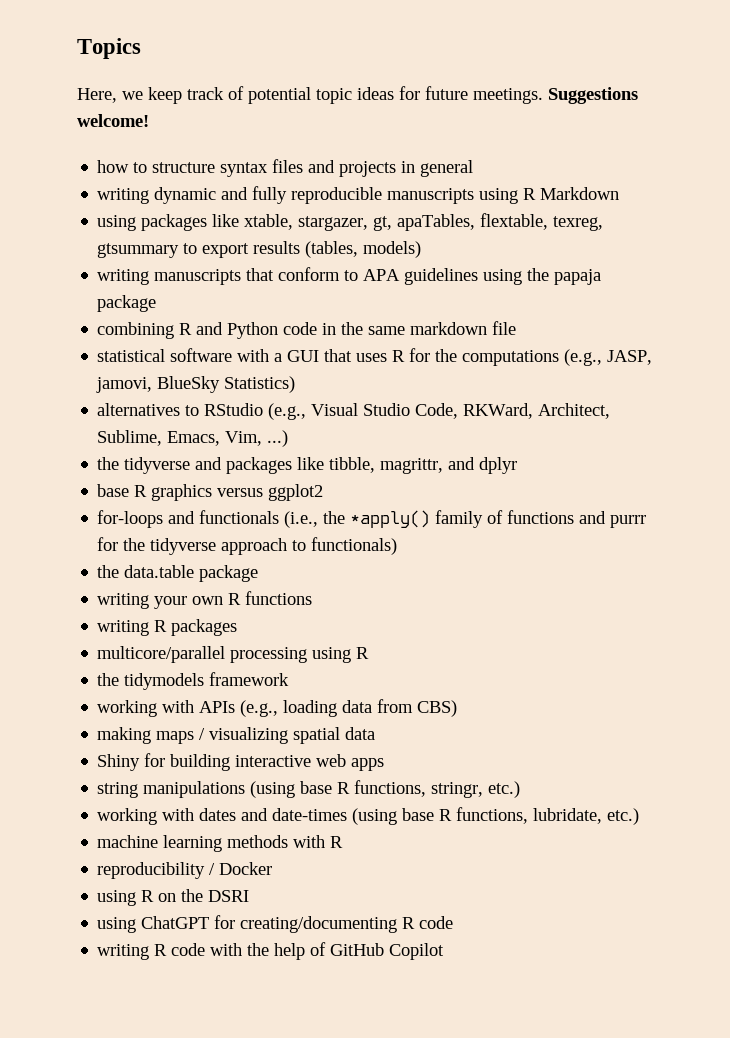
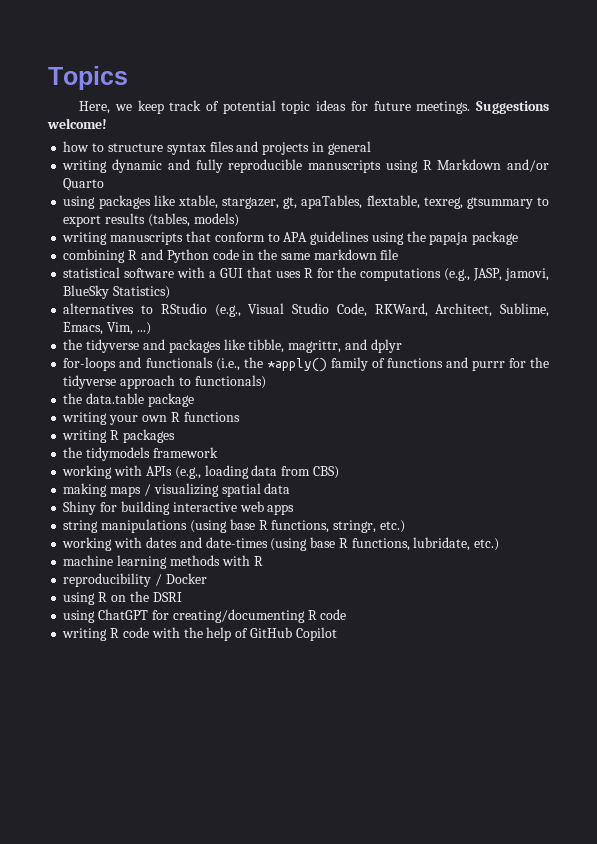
(620, 193) none -> [507,159,550,172] [63,178,105,191] and/or Quarto
[97,484,324,501] // base R graphics versus ggplot2 -> (402, 346) none
[97,646,370,663] // multicore/parallel processing using R -> (175, 436) none

